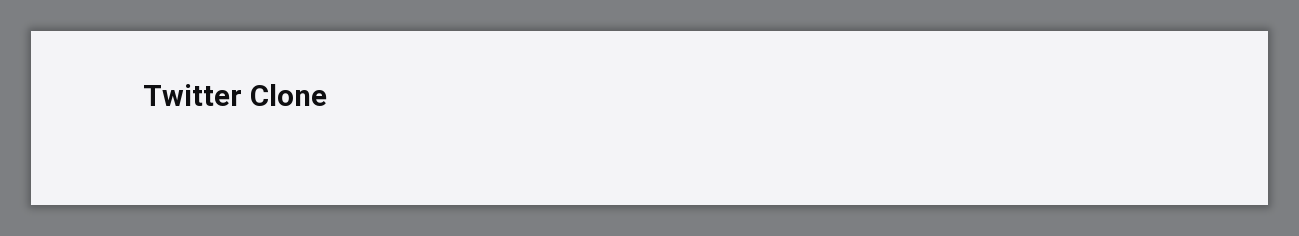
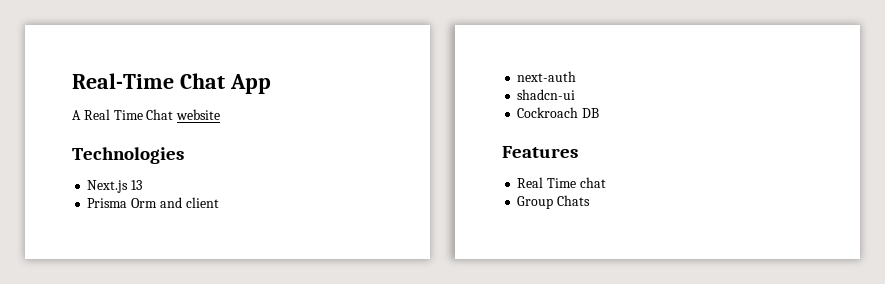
[143,84,327,106] Twitter Clone -> [72,73,271,94] [72,109,221,120] [72,147,184,164] [87,180,143,193] [87,197,219,208] [517,71,577,82] [517,89,576,100] [517,107,600,118] [502,146,578,158] [517,177,606,188] [517,195,591,209] Real-Time Chat App // A Real Time Chat website // Technologies // Next.js 13 // Prisma Orm and client // next-auth // shadcn-ui // Cockroach DB // Features // Real Time chat // Group Chats

